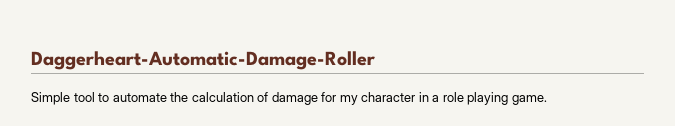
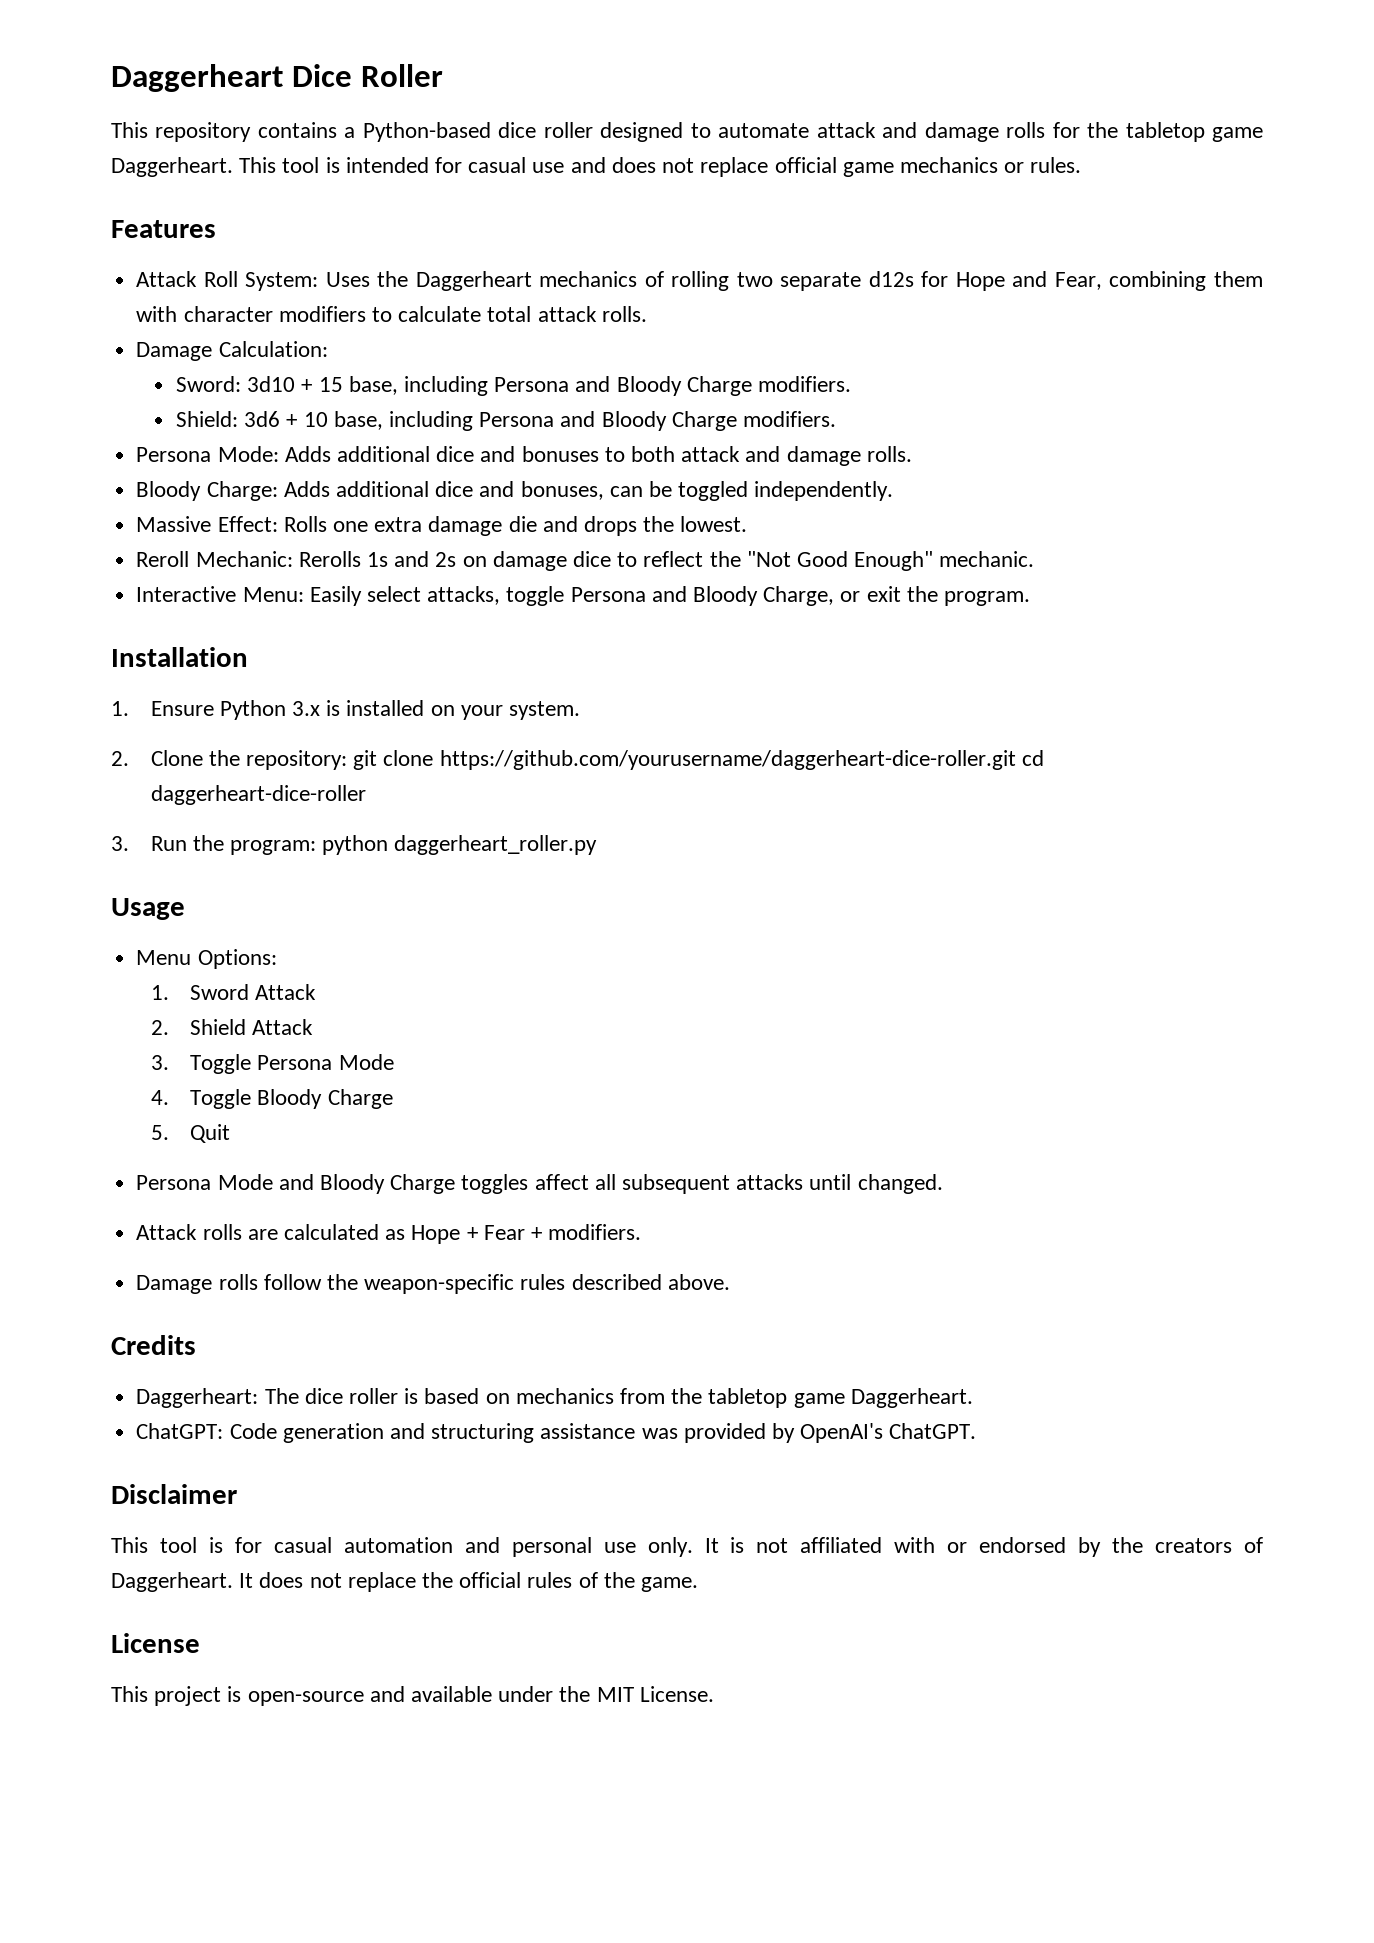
[31,51,375,70] [31,92,547,105] Daggerheart-Automatic-Damage-Roller // Simple tool to automate the calculation of damage for my character in a role playing game. -> [111,64,443,92] [111,122,1264,142] [111,157,1082,177] [111,220,216,238] [136,271,1263,291] [136,306,647,322] [136,341,328,361] [175,376,852,396] [175,411,837,431] [136,446,912,466] [136,481,894,501] [136,516,748,536] [136,551,1035,571] [136,586,1031,606] [111,647,248,667] [111,700,581,720] [111,750,1044,770] [150,785,366,805] [111,835,598,855] [111,898,185,920] [136,949,277,969] [150,984,317,1000] [150,1019,314,1035] [150,1054,394,1074] [150,1089,393,1109] [150,1124,231,1143] [136,1174,943,1194] [136,1224,642,1244] [136,1274,730,1294] [111,1335,196,1355] [136,1388,973,1408] [136,1423,977,1443] [111,1484,237,1504] [111,1537,1264,1557] [111,1572,699,1592] [111,1633,200,1653] [111,1686,714,1706] Daggerheart Dice Roller // This repository contains a Python-based dice roller designed to automate attack and damage rolls for the tabletop game Daggerheart. This tool is intended for casual use and does not replace official game mechanics or rules. // Features // Attack Roll System: Uses the Daggerheart mechanics of rolling two separate d12s for Hope and Fear, combining them with character modifiers to calculate total attack rolls. // Damage Calculation: // Sword: 3d10 + 15 base, including Persona and Bloody Charge modifiers. // Shield: 3d6 + 10 base, including Persona and Bloody Charge modifiers. // Persona Mode: Adds additional dice and bonuses to both attack and damage rolls. // Bloody Charge: Adds additional dice and bonuses, can be toggled independently. // Massive Effect: Rolls one extra damage die and drops the lowest. // Reroll Mechanic: Rerolls 1s and 2s on damage dice to reflect the "Not Good Enough" mechanic. // Interactive Menu: Easily select attacks, toggle Persona and Bloody Charge, or exit the program. // Installation // 1. Ensure Python 3.x is installed on your system. // 2. Clone the repository: git clone https://github.com/yourusername/daggerheart-dice-roller.git cd daggerheart-dice-roller // 3. Run the program: python daggerheart_roller.py // Usage // Menu Options: // 1. Sword Attack // 2. Shield Attack // 3. Toggle Persona Mode // 4. Toggle Bloody Charge // 5. Quit // Persona Mode and Bloody Charge toggles affect all subsequent attacks until changed. // Attack rolls are calculated as Hope + Fear + modifiers. // Damage rolls follow the weapon-specific rules described above. // Credits // Daggerheart: The dice roller is based on mechanics from the tabletop game Daggerheart. // ChatGPT: Code generation and structuring assistance was provided by OpenAI's ChatGPT. // Disclaimer // This tool is for casual automation and personal use only. It is not affiliated with or endorsed by the creators of Daggerheart. It does not replace the official rules of the game. // License // This project is open-source and available under the MIT License.

